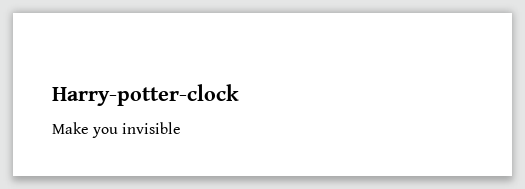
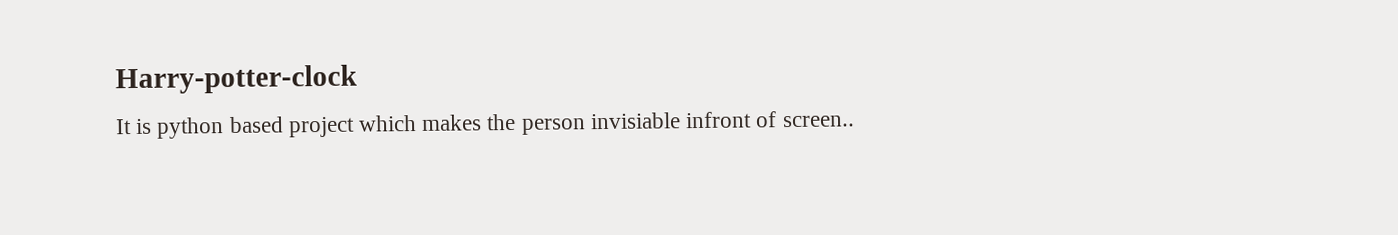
[52,122,182,138] Make you invisible -> [115,111,855,139] It is python based project which makes the person invisiable infront of screen..

